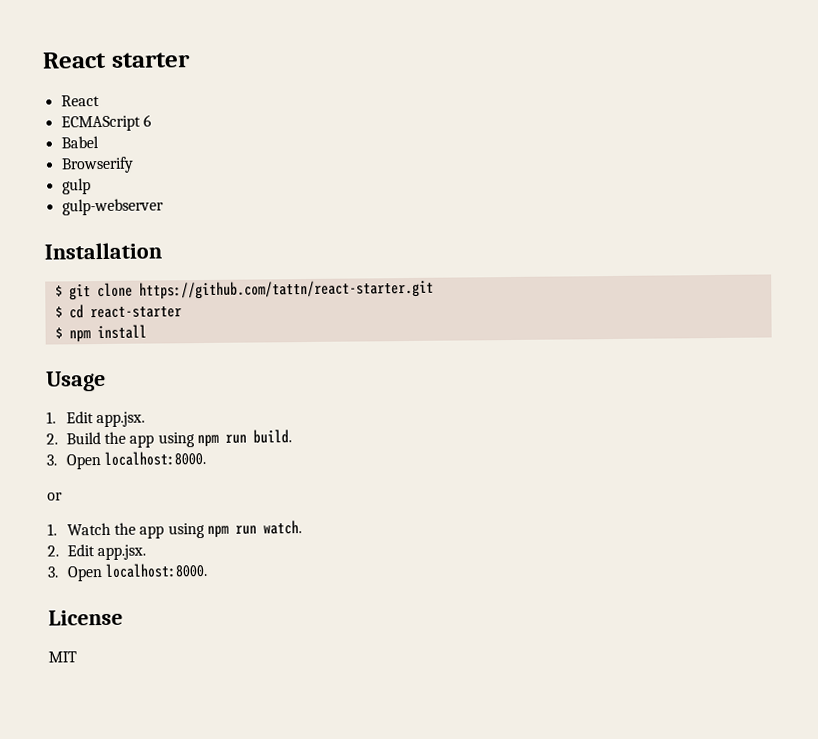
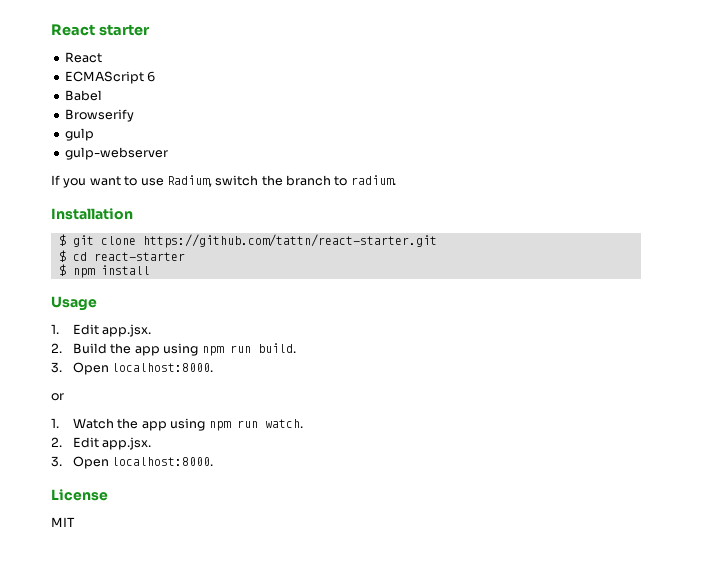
(164, 207) none -> [51,175,396,188] // If you want to use Radium, switch the branch to radium.

